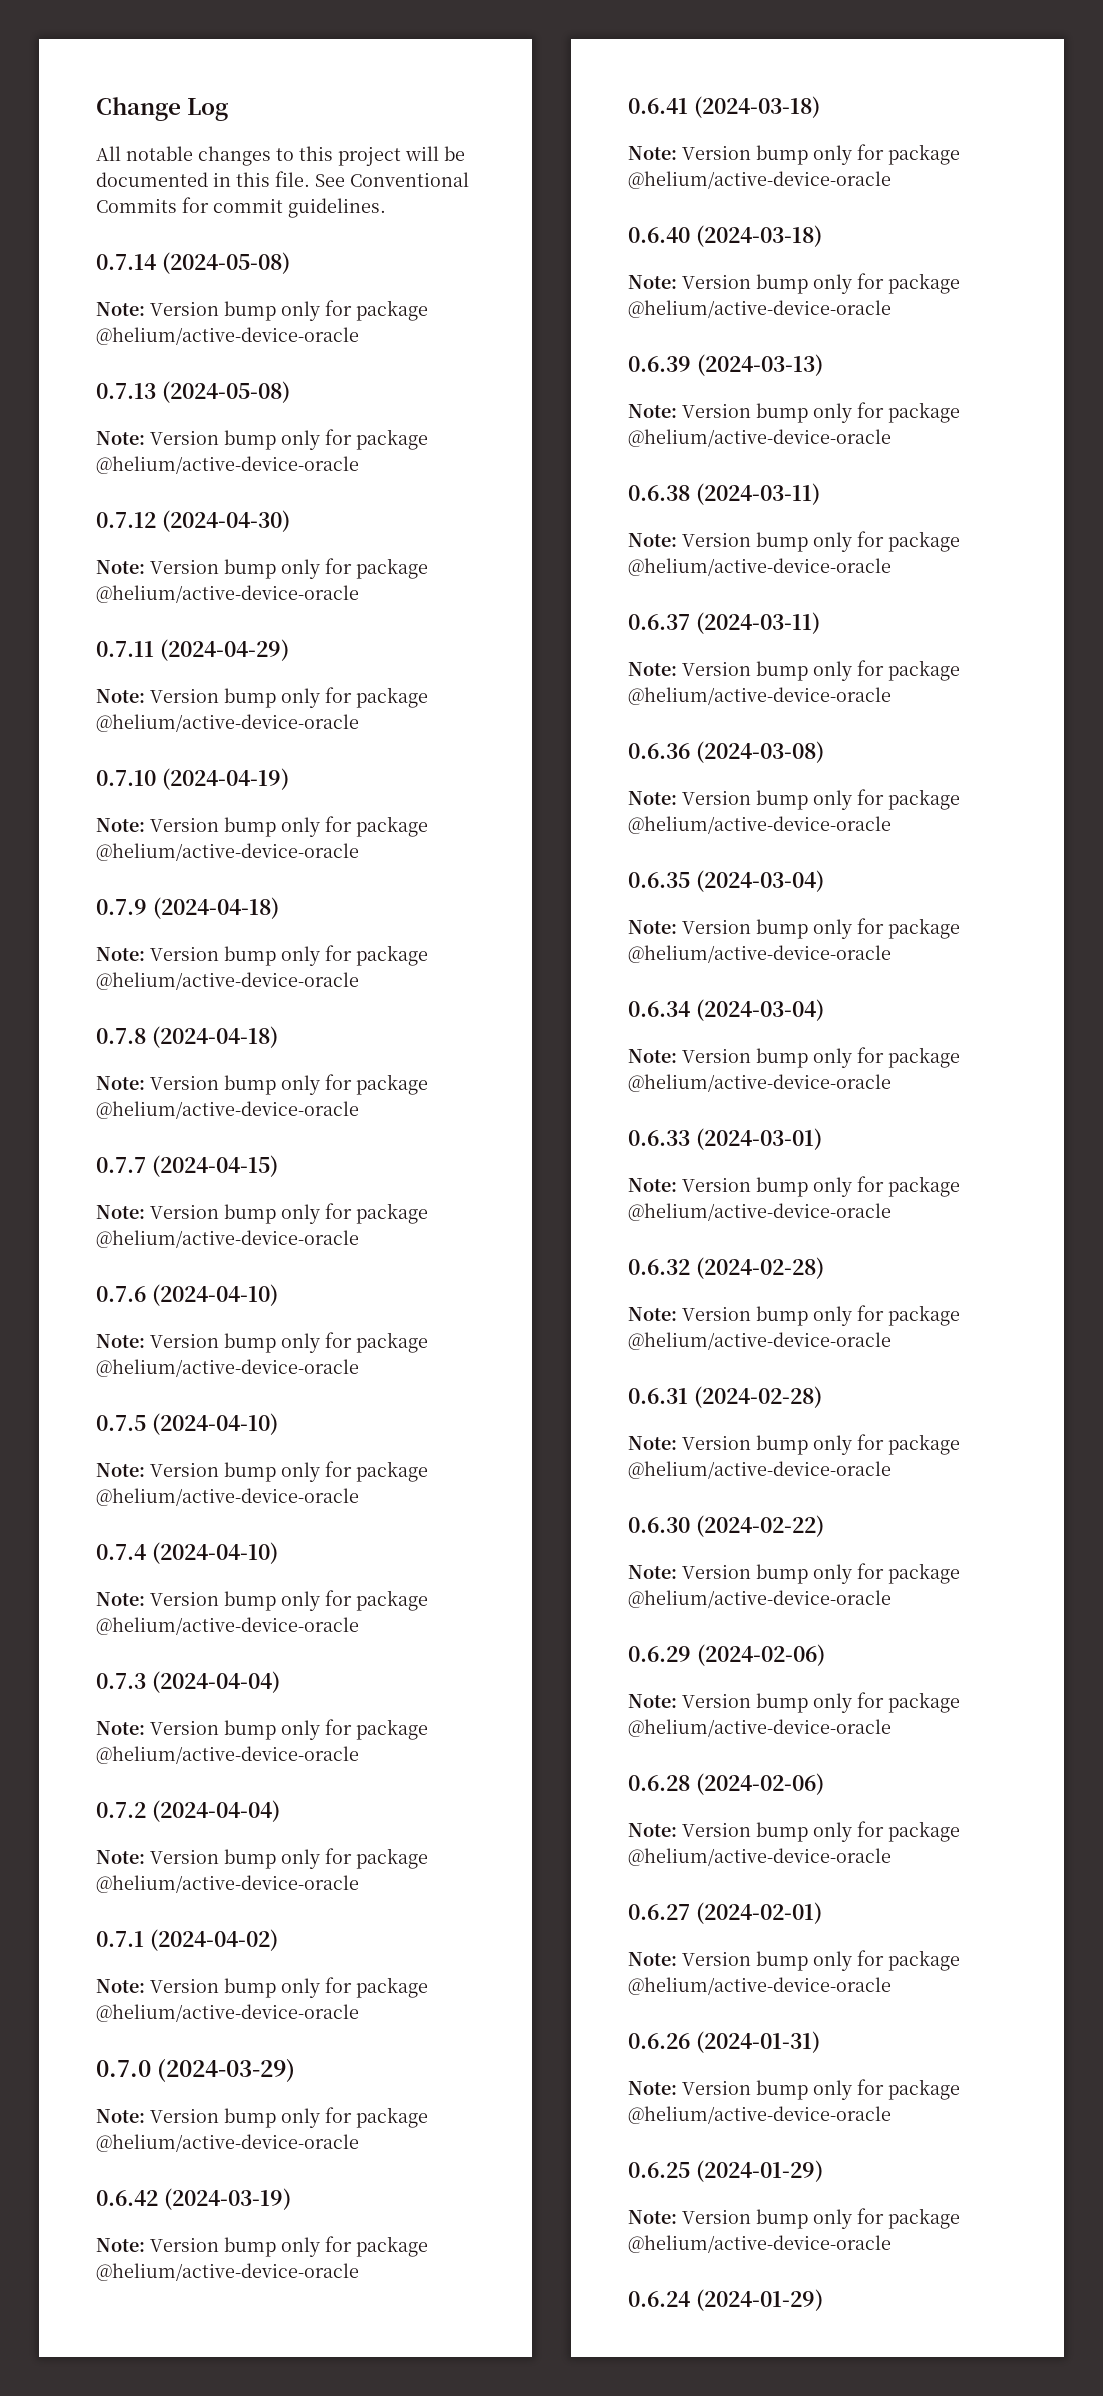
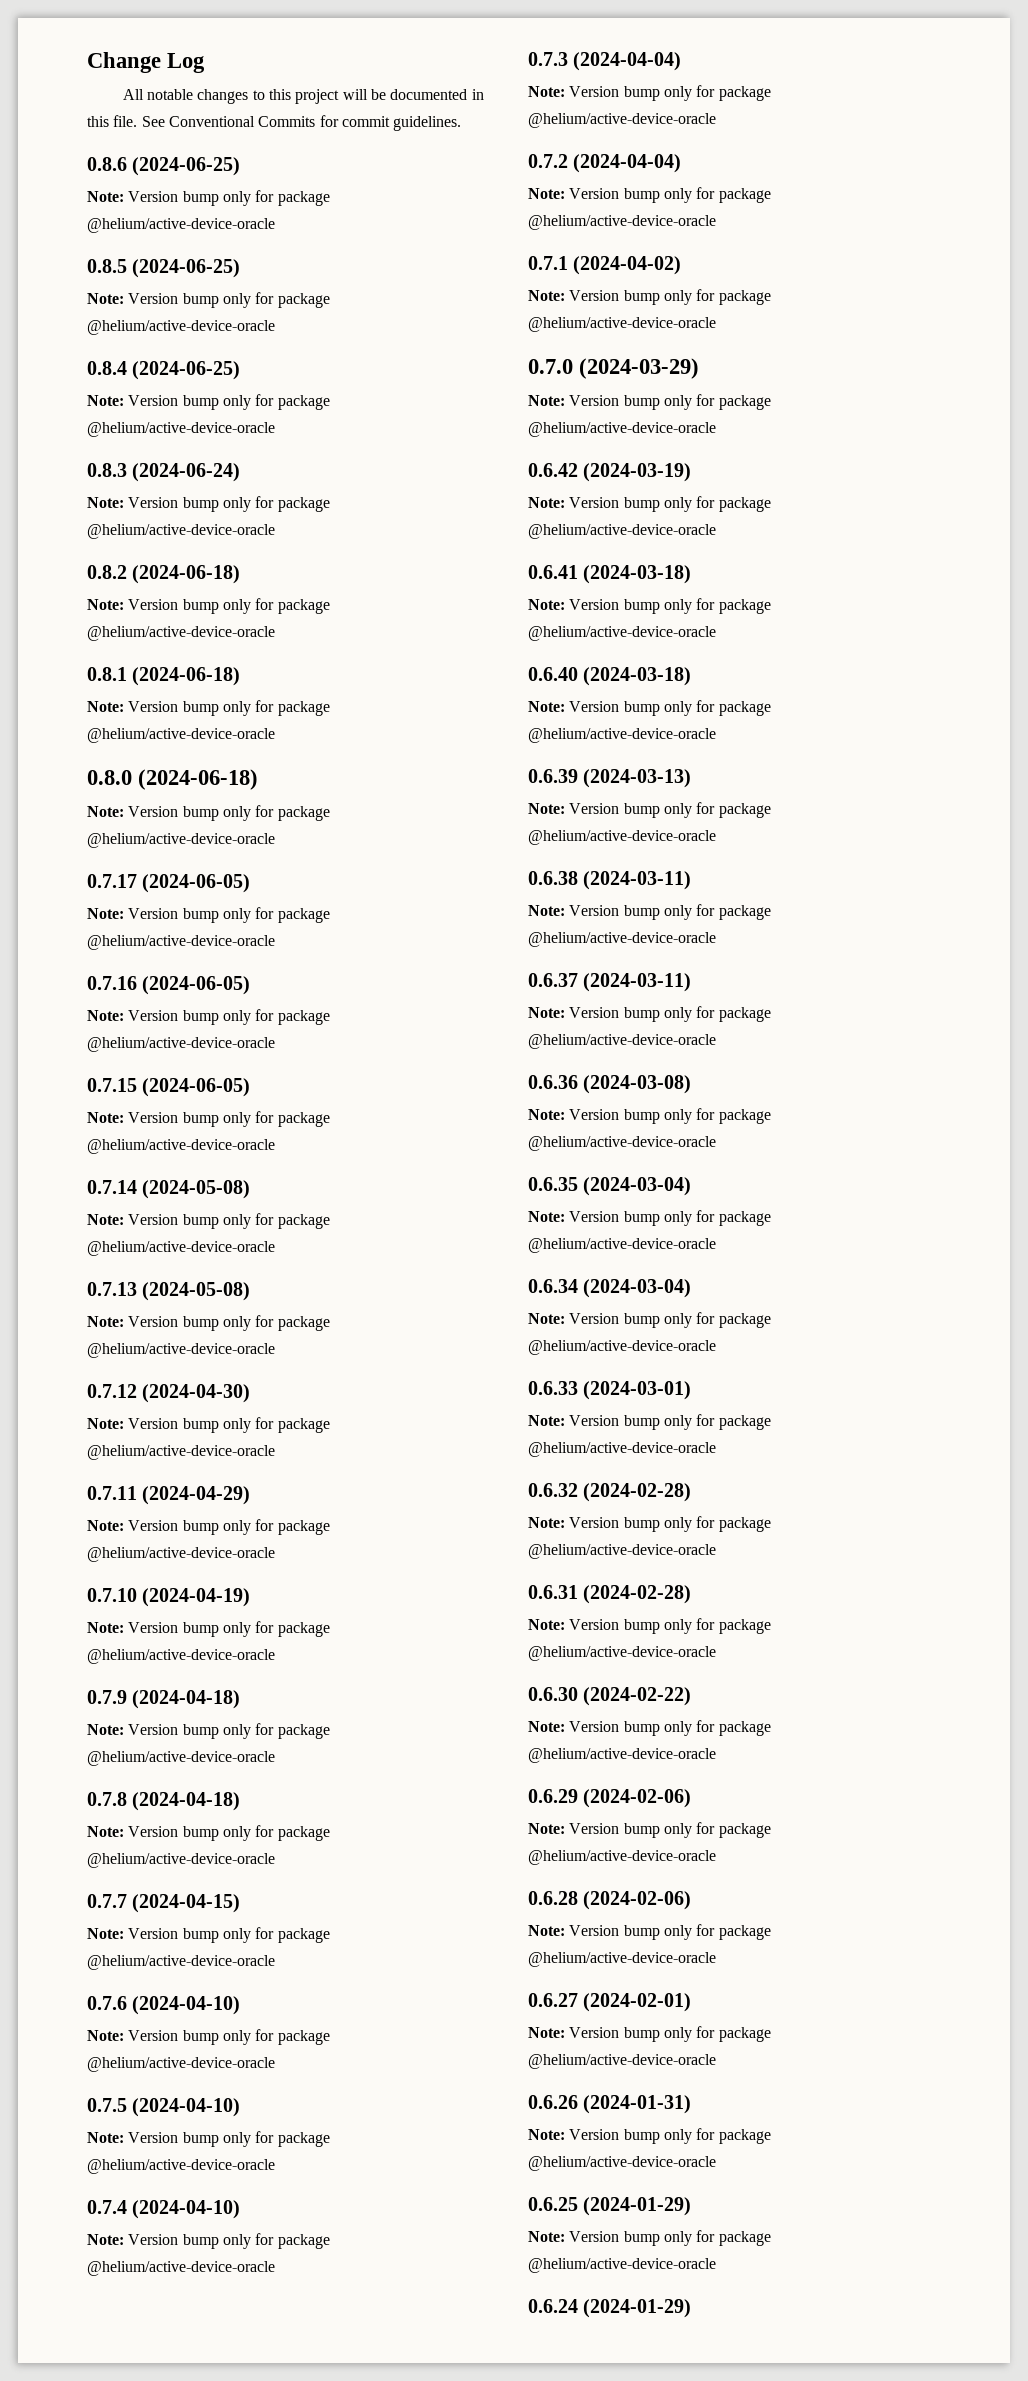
(386, 208) none -> [87,157,241,176] [87,190,330,206] [87,218,275,233] [87,259,241,278] [87,292,330,308] [87,320,275,335] [87,361,241,380] [87,394,330,410] [87,422,275,437] [87,463,241,482] [87,496,330,512] [87,524,275,539] [87,565,241,584] [87,598,330,614] [87,626,275,641] [87,667,241,686] [87,700,330,716] [87,728,275,743] [87,769,259,790] [87,805,330,821] [87,833,275,848] [87,874,251,893] [87,907,330,923] [87,935,275,950] [87,976,251,995] [87,1009,330,1025] [87,1037,275,1052] [87,1078,251,1097] [87,1111,330,1127] [87,1139,275,1154] // 0.8.6 (2024-06-25) // Note: Version bump only for package @helium/active-device-oracle // 0.8.5 (2024-06-25) // Note: Version bump only for package @helium/active-device-oracle // 0.8.4 (2024-06-25) // Note: Version bump only for package @helium/active-device-oracle // 0.8.3 (2024-06-24) // Note: Version bump only for package @helium/active-device-oracle // 0.8.2 (2024-06-18) // Note: Version bump only for package @helium/active-device-oracle // 0.8.1 (2024-06-18) // Note: Version bump only for package @helium/active-device-oracle // 0.8.0 (2024-06-18) // Note: Version bump only for package @helium/active-device-oracle // 0.7.17 (2024-06-05) // Note: Version bump only for package @helium/active-device-oracle // 0.7.16 (2024-06-05) // Note: Version bump only for package @helium/active-device-oracle // 0.7.15 (2024-06-05) // Note: Version bump only for package @helium/active-device-oracle

